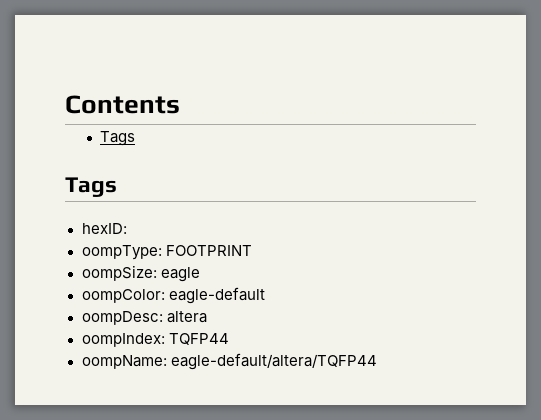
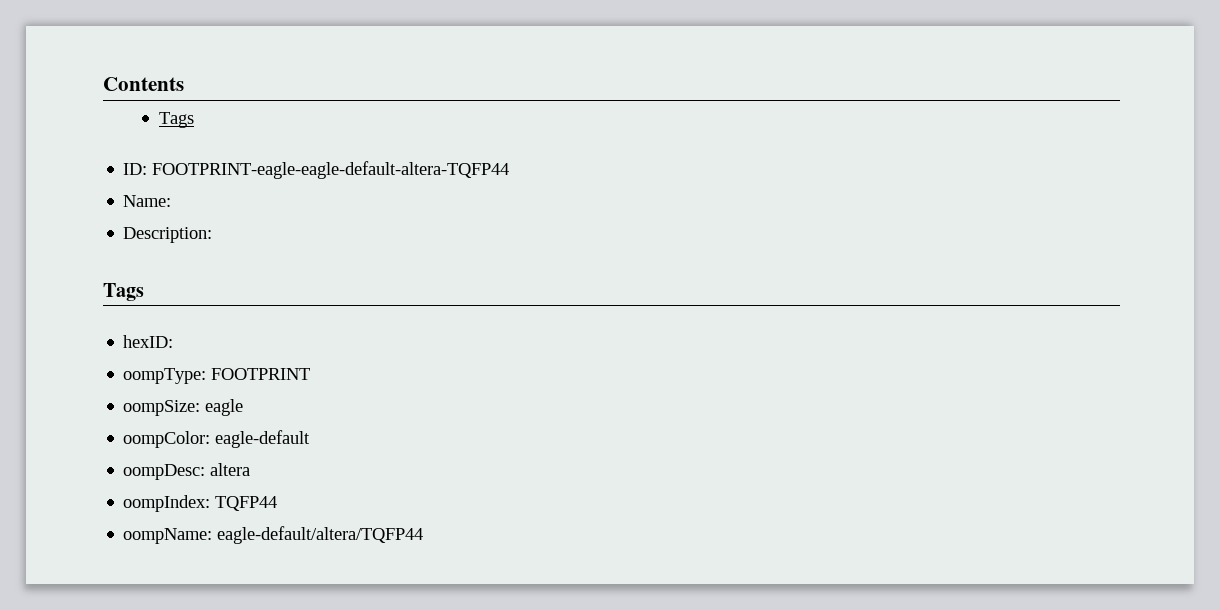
(136, 138) none -> [123,161,510,179] [123,195,172,207] [123,227,213,243] // ID: FOOTPRINT-eagle-eagle-default-altera-TQFP44 // Name: // Description:

